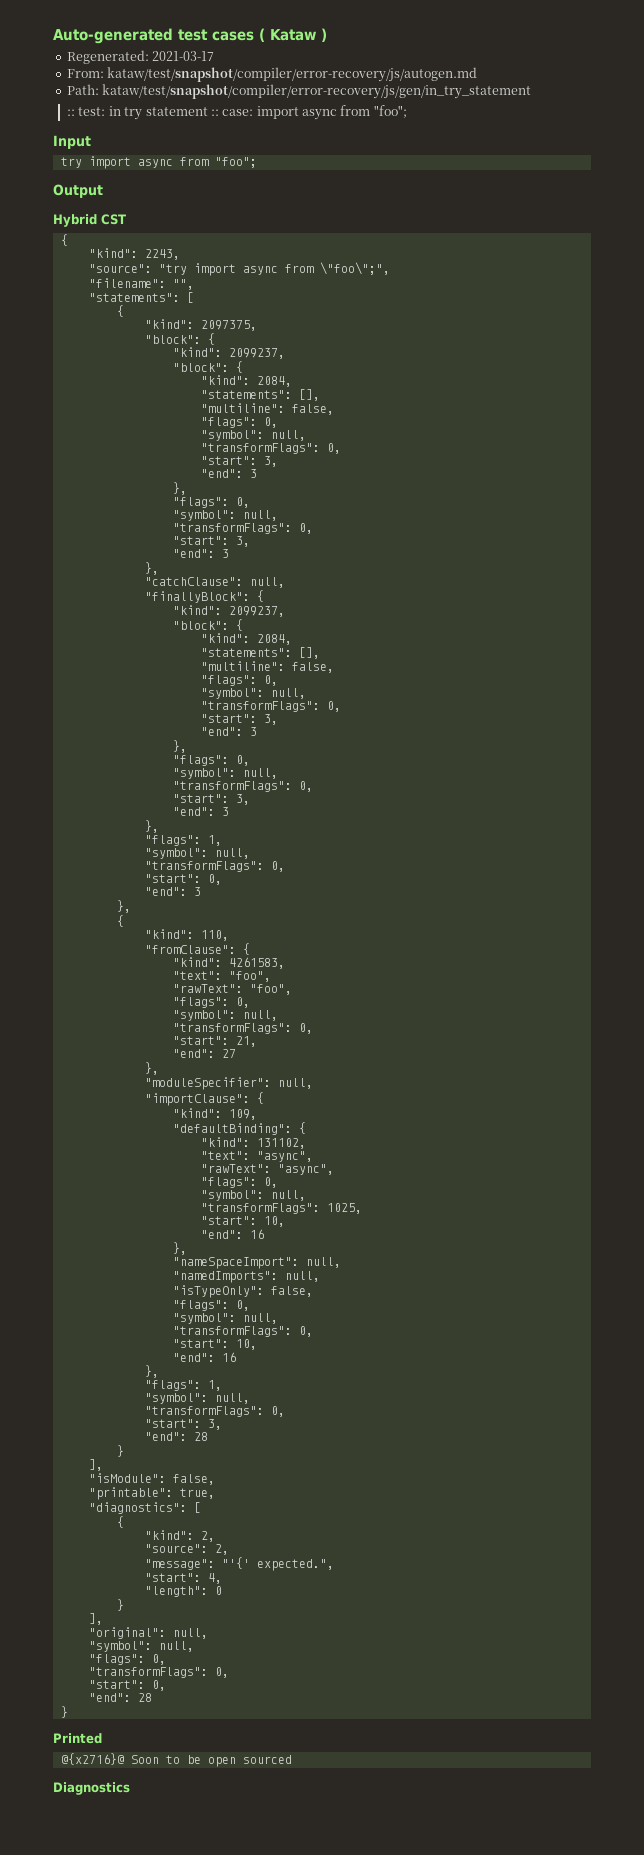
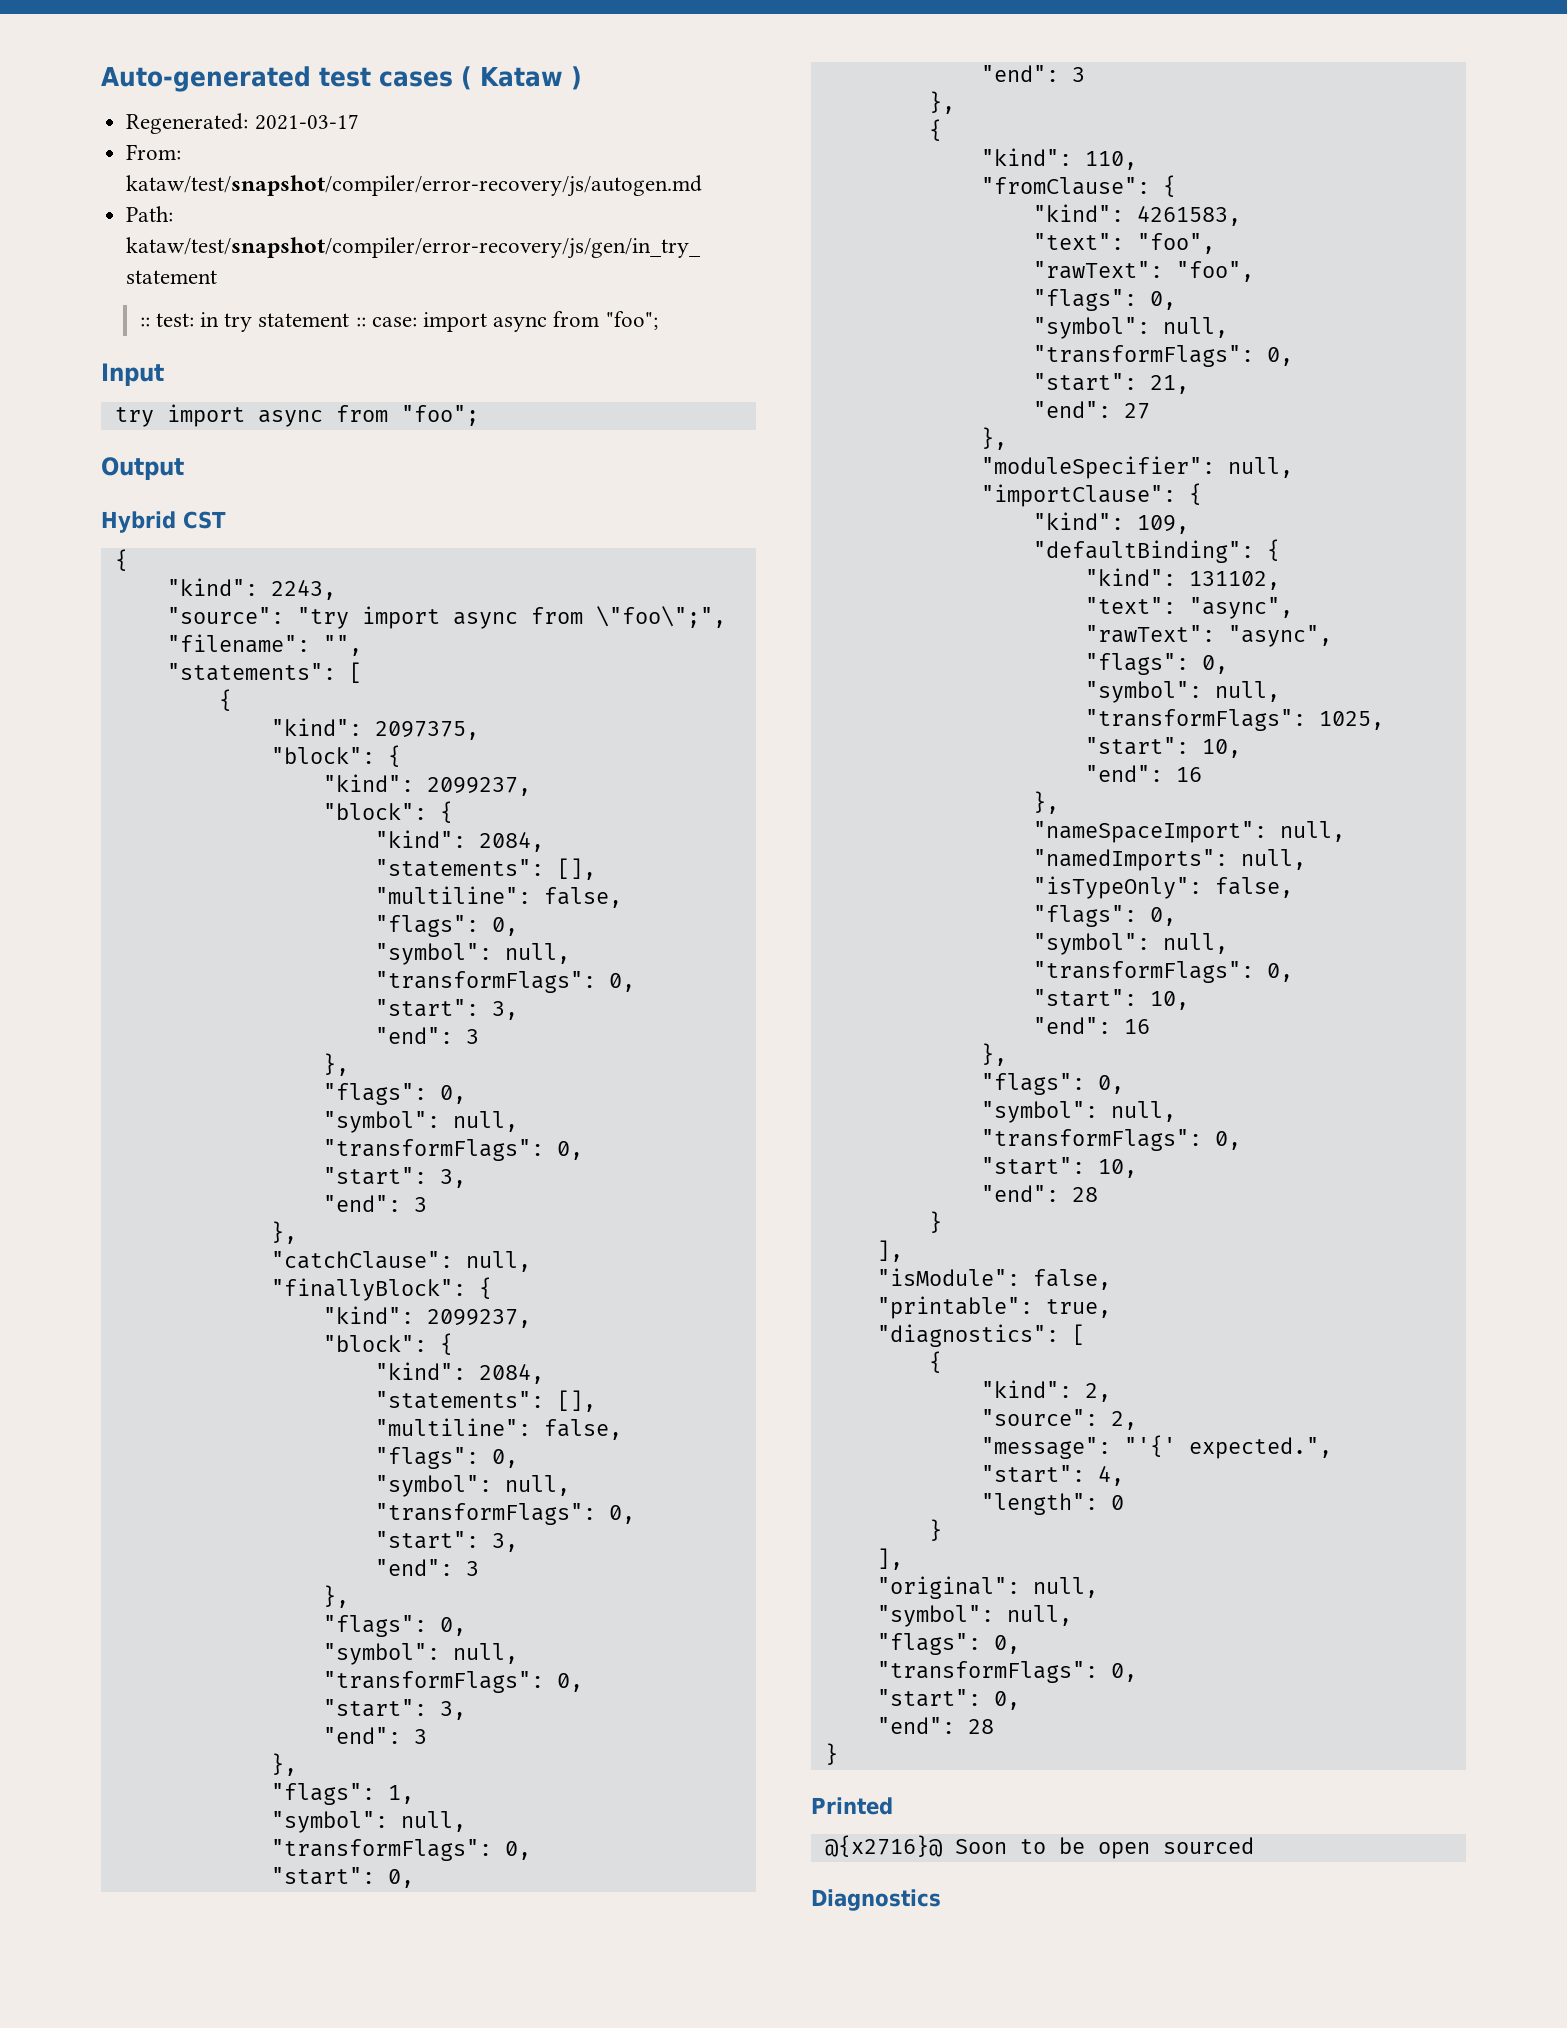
[207,1380,222,1391] [144,1393,250,1404] [144,1406,285,1417] [144,1419,222,1430] 1, // "symbol": null, // "transformFlags": 0, // "start": 3, -> [1097,1075,1124,1094] [980,1101,1176,1123] [980,1129,1241,1151] [980,1157,1137,1178] 0, // "symbol": null, // "transformFlags": 0, // "start": 10,

